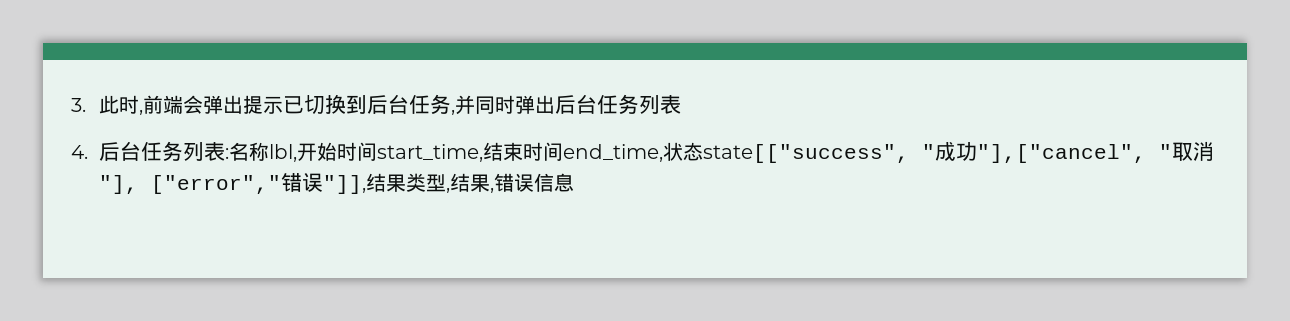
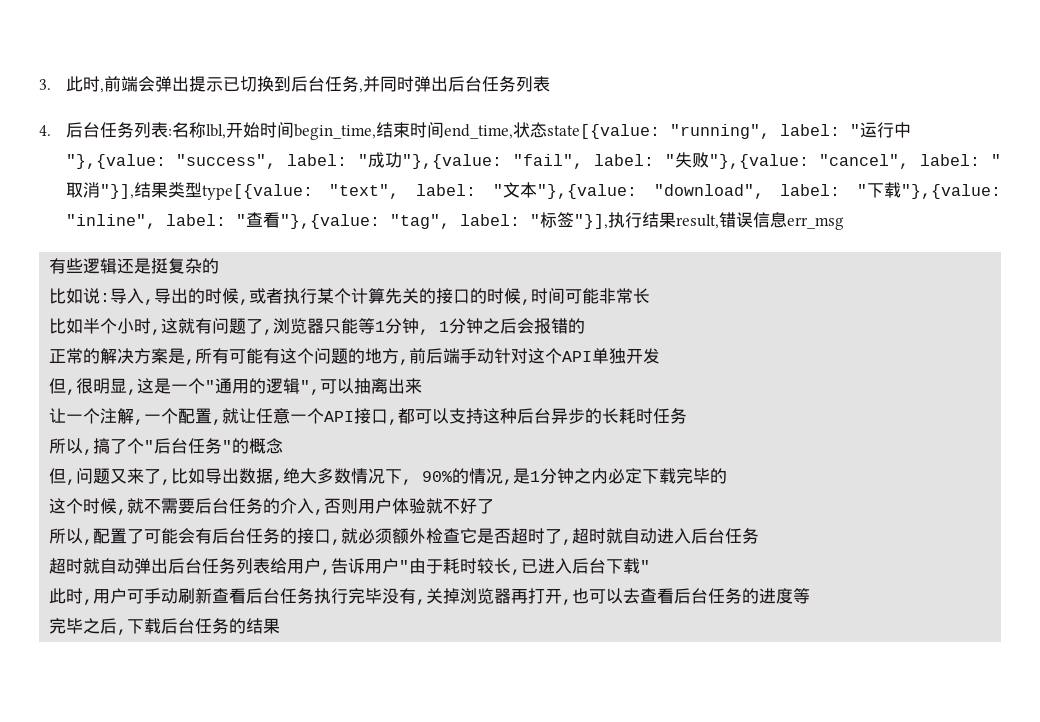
[376,144,483,162] start_time, -> [293,124,376,140] begin_time,
[702,141,1214,163] [98,173,574,194] state[["success", "成功"],["cancel", "取消"], ["error","错误"]],结果类型,结果,错误信息 -> [546,122,911,139] [65,152,1002,169] [65,182,1002,200] [65,212,844,230] [49,258,220,274] [49,288,651,305] [49,318,586,335] [49,348,661,365] [49,378,423,395] [49,408,688,425] [49,438,284,455] [49,468,728,485] [49,498,495,515] [49,528,760,545] [49,558,651,575] [49,588,811,605] [49,618,281,635] state[{value: "running", label: "运行中"},{value: "success", label: "成功"},{value: "fail", label: "失败"},{value: "cancel", label: "取消"}],结果类型type[{value: "text", label: "文本"},{value: "download", label: "下载"},{value: "inline", label: "查看"},{value: "tag", label: "标签"}],执行结果result,错误信息err_msg // 有些逻辑还是挺复杂的 // 比如说:导入,导出的时候,或者执行某个计算先关的接口的时候,时间可能非常长 // 比如半个小时,这就有问题了,浏览器只能等1分钟, 1分钟之后会报错的 // 正常的解决方案是,所有可能有这个问题的地方,前后端手动针对这个API单独开发 // 但,很明显,这是一个"通用的逻辑",可以抽离出来 // 让一个注解,一个配置,就让任意一个API接口,都可以支持这种后台异步的长耗时任务 // 所以,搞了个"后台任务"的概念 // 但,问题又来了,比如导出数据,绝大多数情况下, 90%的情况,是1分钟之内必定下载完毕的 // 这个时候,就不需要后台任务的介入,否则用户体验就不好了 // 所以,配置了可能会有后台任务的接口,就必须额外检查它是否超时了,超时就自动进入后台任务 // 超时就自动弹出后台任务列表给用户,告诉用户"由于耗时较长,已进入后台下载" // 此时,用户可手动刷新查看后台任务执行完毕没有,关掉浏览器再打开,也可以去查看后台任务的进度等 // 完毕之后,下载后台任务的结果

